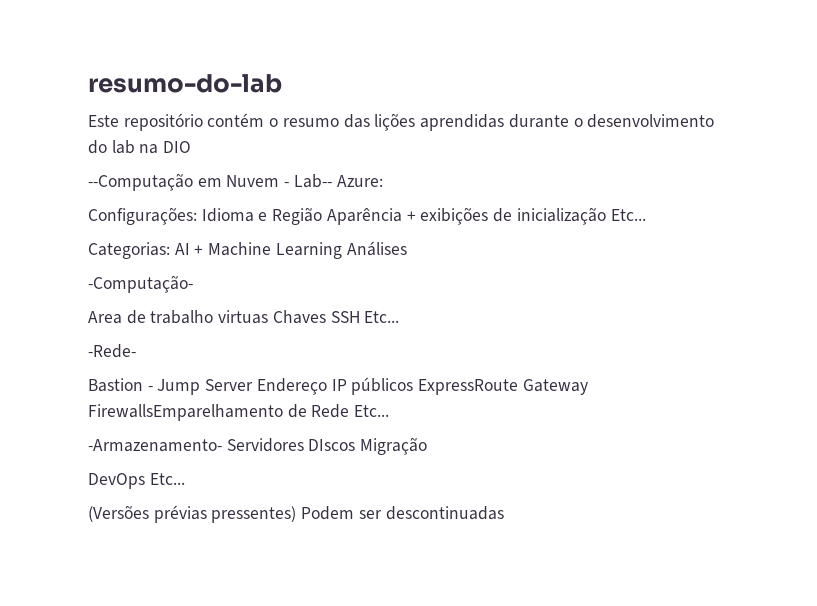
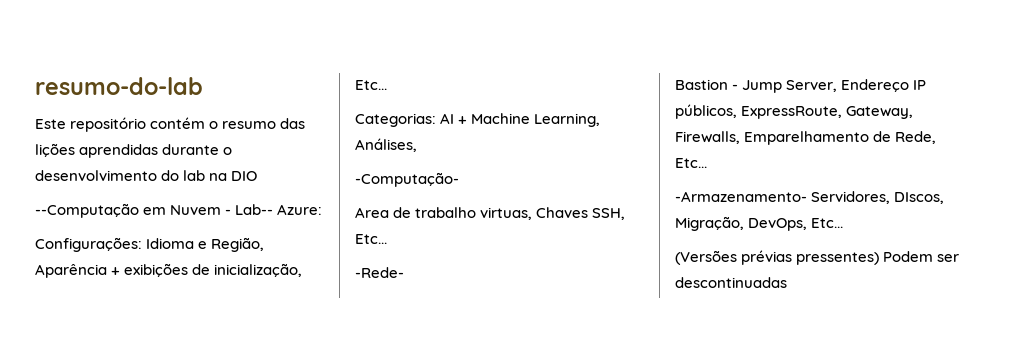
[272,207,323,225] Região -> [211,237,265,252] Região,
[516,207,606,225] inicialização -> [214,263,303,277] inicialização,
[275,241,407,259] Learning Análises -> [534,113,601,127] [355,138,417,152] Learning, Análises,
[218,310,360,324] virtuas Chaves SSH -> [480,207,626,220] virtuas, Chaves SSH,
[205,379,254,391] Server -> [786,80,838,92] Server,
[351,377,588,395] [88,404,390,421] [88,437,428,455] [88,473,145,489] públicos ExpressRoute Gateway FirewallsEmparelhamento de Rede Etc... // -Armazenamento- Servidores DIscos Migração // DevOps -> [675,104,914,119] [675,131,937,145] [675,158,707,168] [675,191,945,204] [675,216,808,231] públicos, ExpressRoute, Gateway, Firewalls, Emparelhamento de Rede, Etc... // -Armazenamento- Servidores, DIscos, Migração, DevOps,

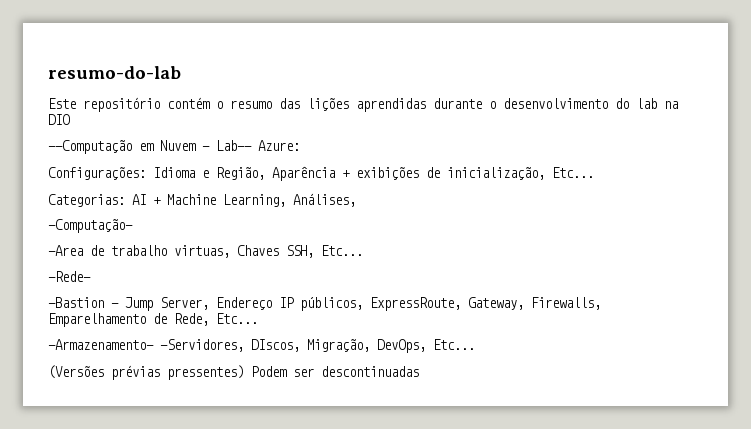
[355,207,389,218] Area -> [48,245,83,256] -Area
[675,79,728,90] Bastion -> [48,297,104,308] -Bastion
[811,191,891,204] Servidores, -> [160,339,244,352] -Servidores,

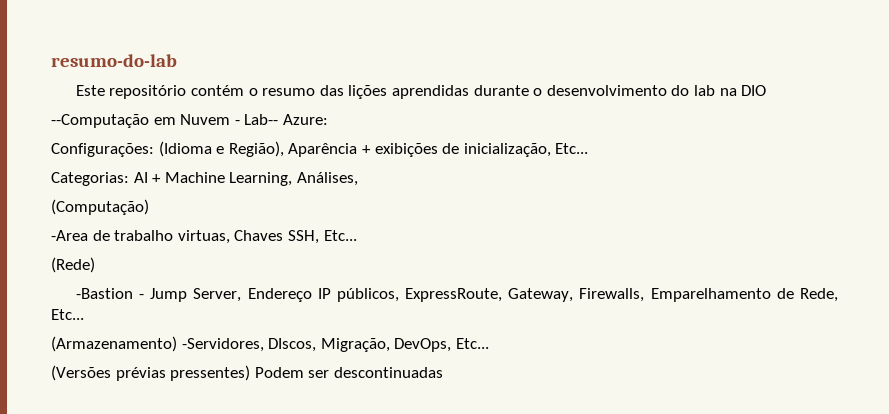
[153,167,265,180] Idioma e Região, -> [158,141,284,157] (Idioma e Região),
[48,219,133,233] -Computação- -> [51,199,149,215] (Computação)
[48,271,91,282] -Rede- -> [51,257,95,273] (Rede)
[48,339,154,350] -Armazenamento- -> [51,336,177,352] (Armazenamento)

